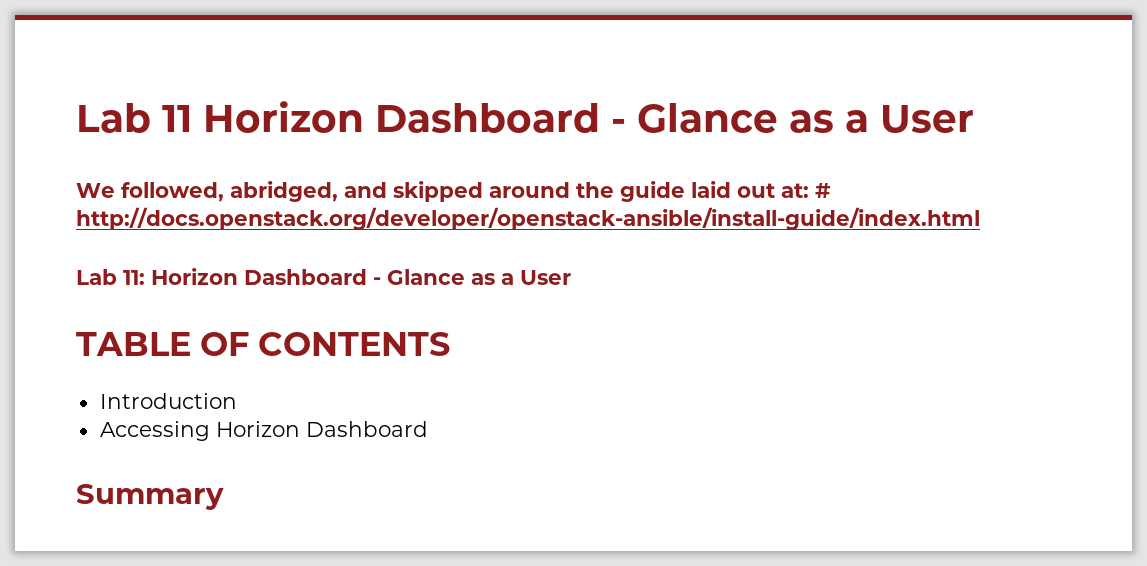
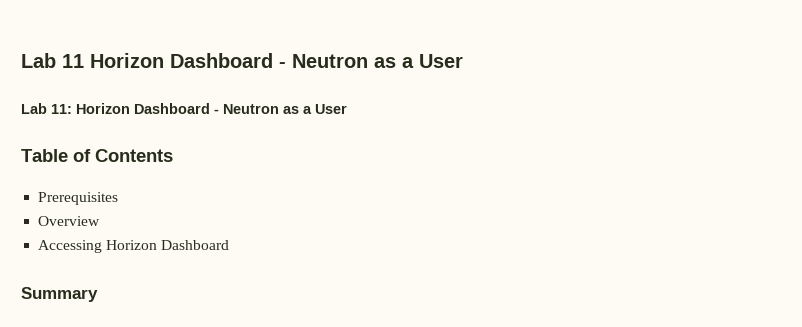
[637,103,974,133] [76,181,831,202] [76,207,980,230] Glance as a User // We followed, abridged, and skipped around the guide laid out at: # http://docs.openstack.org/developer/openstack-ansible/install-guide/index.html -> [292,54,463,68] Neutron as a User
[387,269,571,285] [76,332,451,356] [99,393,237,409] Glance as a User // TABLE OF CONTENTS // Introduction -> [223,104,347,114] [21,149,173,162] [38,192,119,205] [38,216,101,226] Neutron as a User // Table of Contents // Prerequisites // Overview

